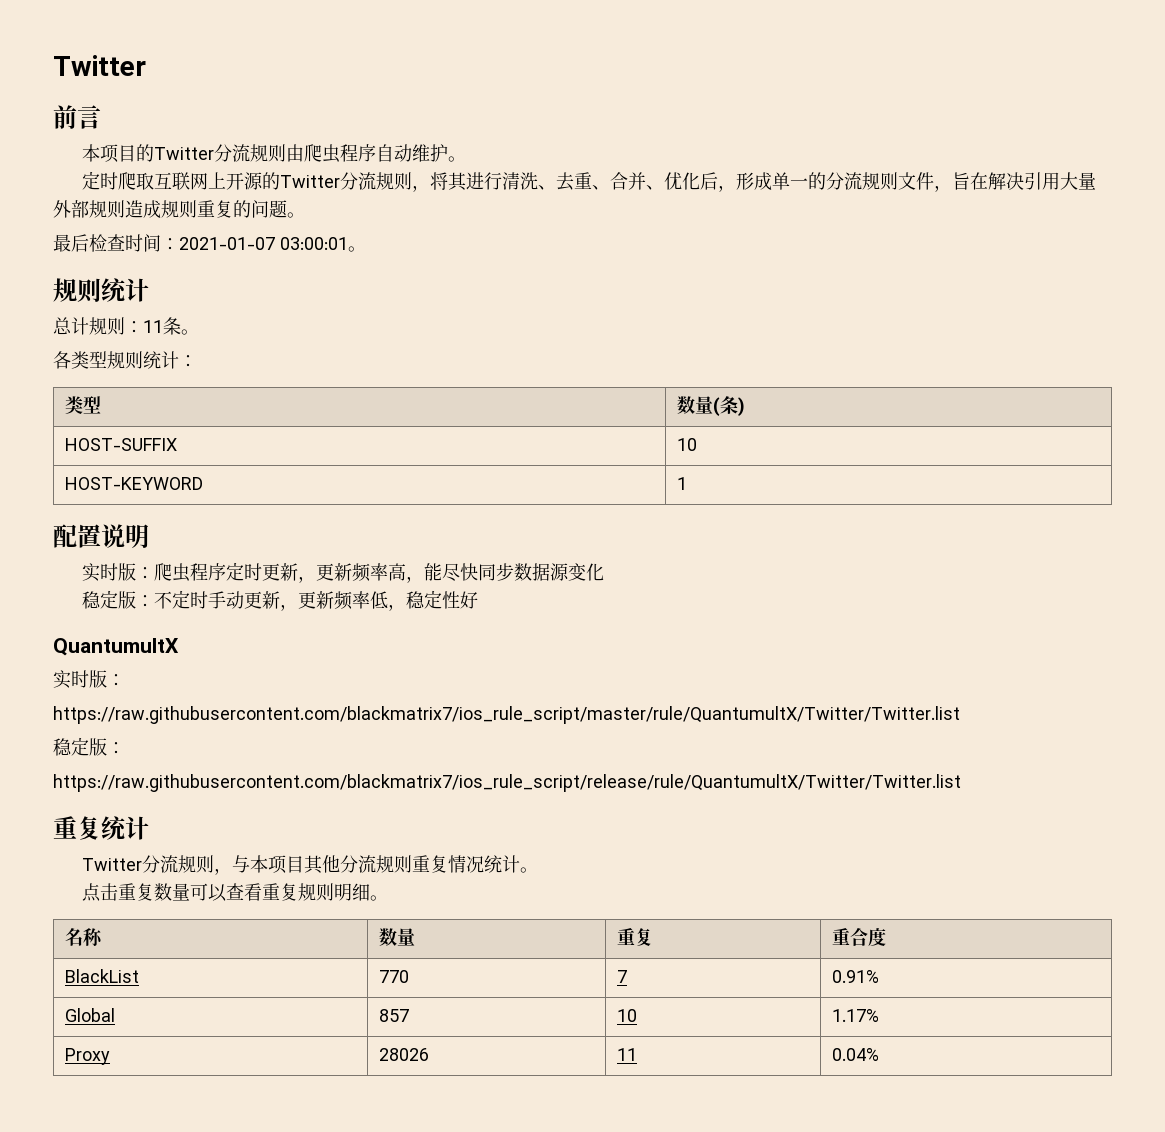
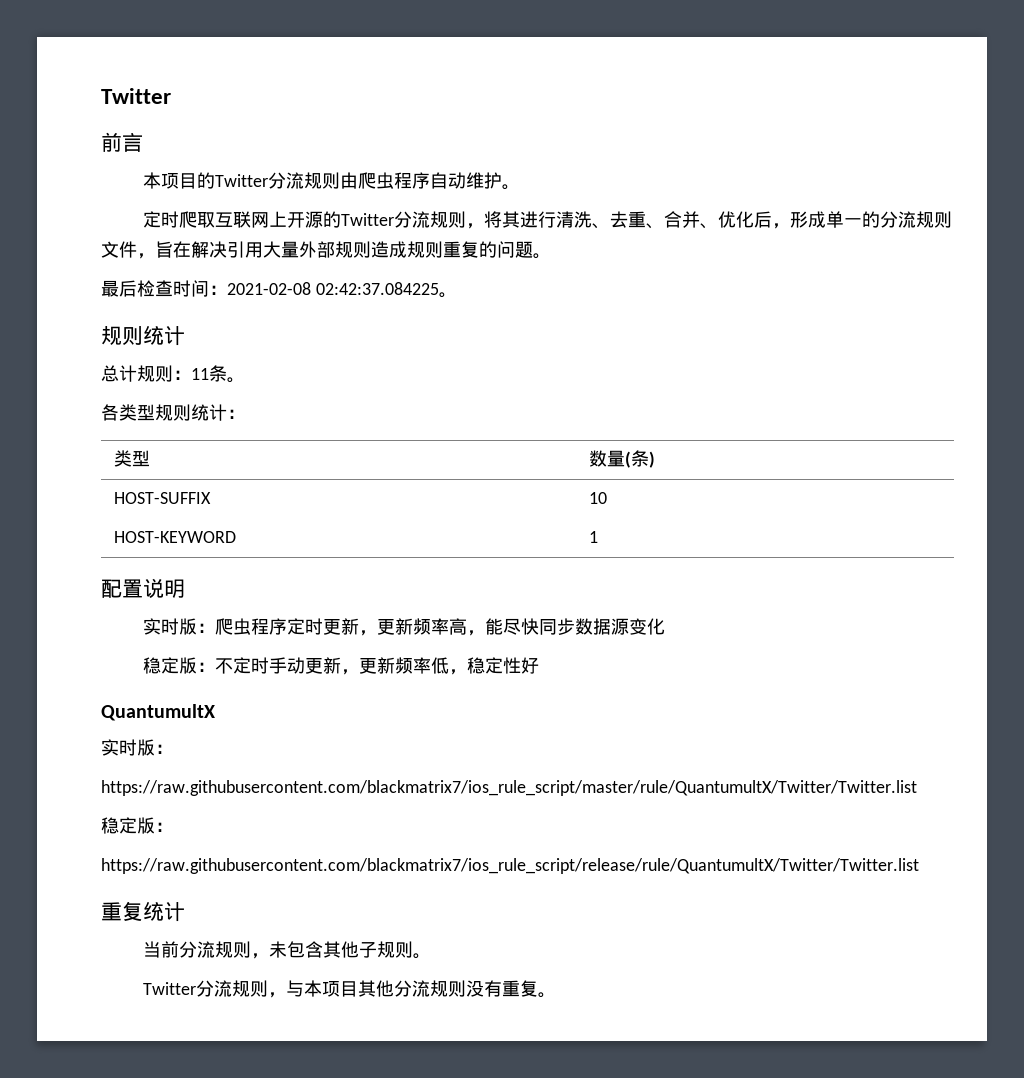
[179,237,348,250] 2021-01-07 03:00:01 -> [227,282,439,295] 2021-02-08 02:42:37.084225
(149, 828) none -> [143,941,432,959] // 当前分流规则，未包含其他子规则。
[412,855,539,873] [82,883,389,902] [65,928,104,946] [379,928,416,946] [617,928,654,946] [832,928,887,946] [65,969,140,983] [379,970,410,983] [617,970,628,983] [832,970,880,983] [65,1008,116,1022] [379,1009,410,1022] [617,1009,638,1022] [832,1009,880,1022] [65,1048,111,1065] [379,1048,430,1061] [617,1048,638,1061] [832,1048,880,1061] 重复情况统计。 // 点击重复数量可以查看重复规则明细。 // 名称 | 数量 | 重复 | 重合度 // BlackList | 770 | 7 | 0.91% // Global | 857 | 10 | 1.17% // Proxy | 28026 | 11 | 0.04% -> [466,980,557,998] 没有重复。

